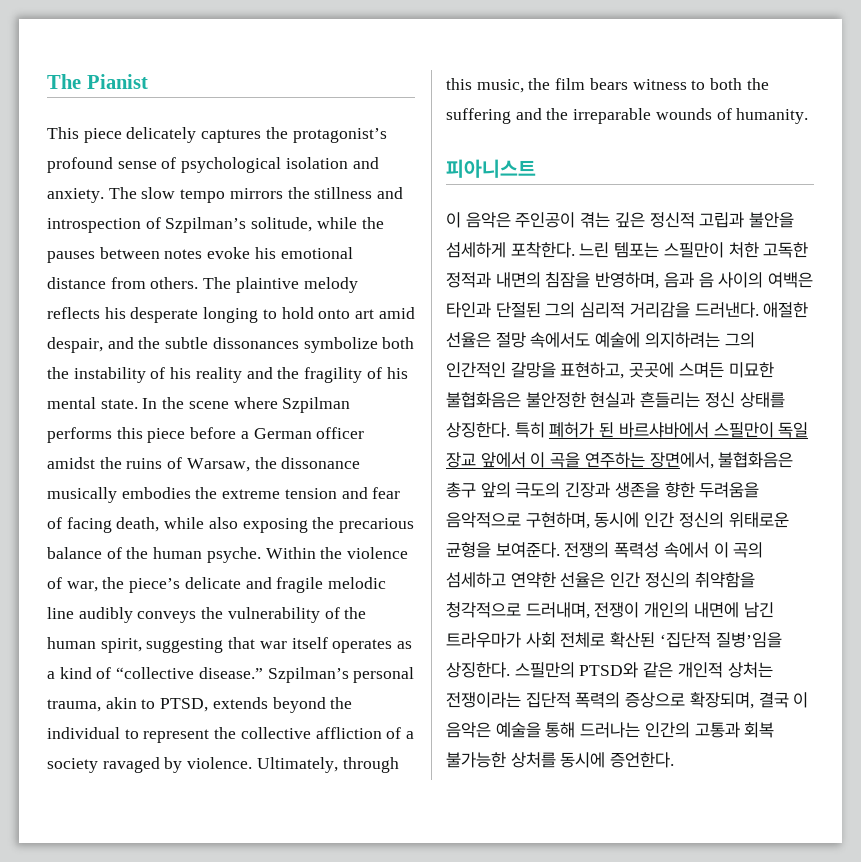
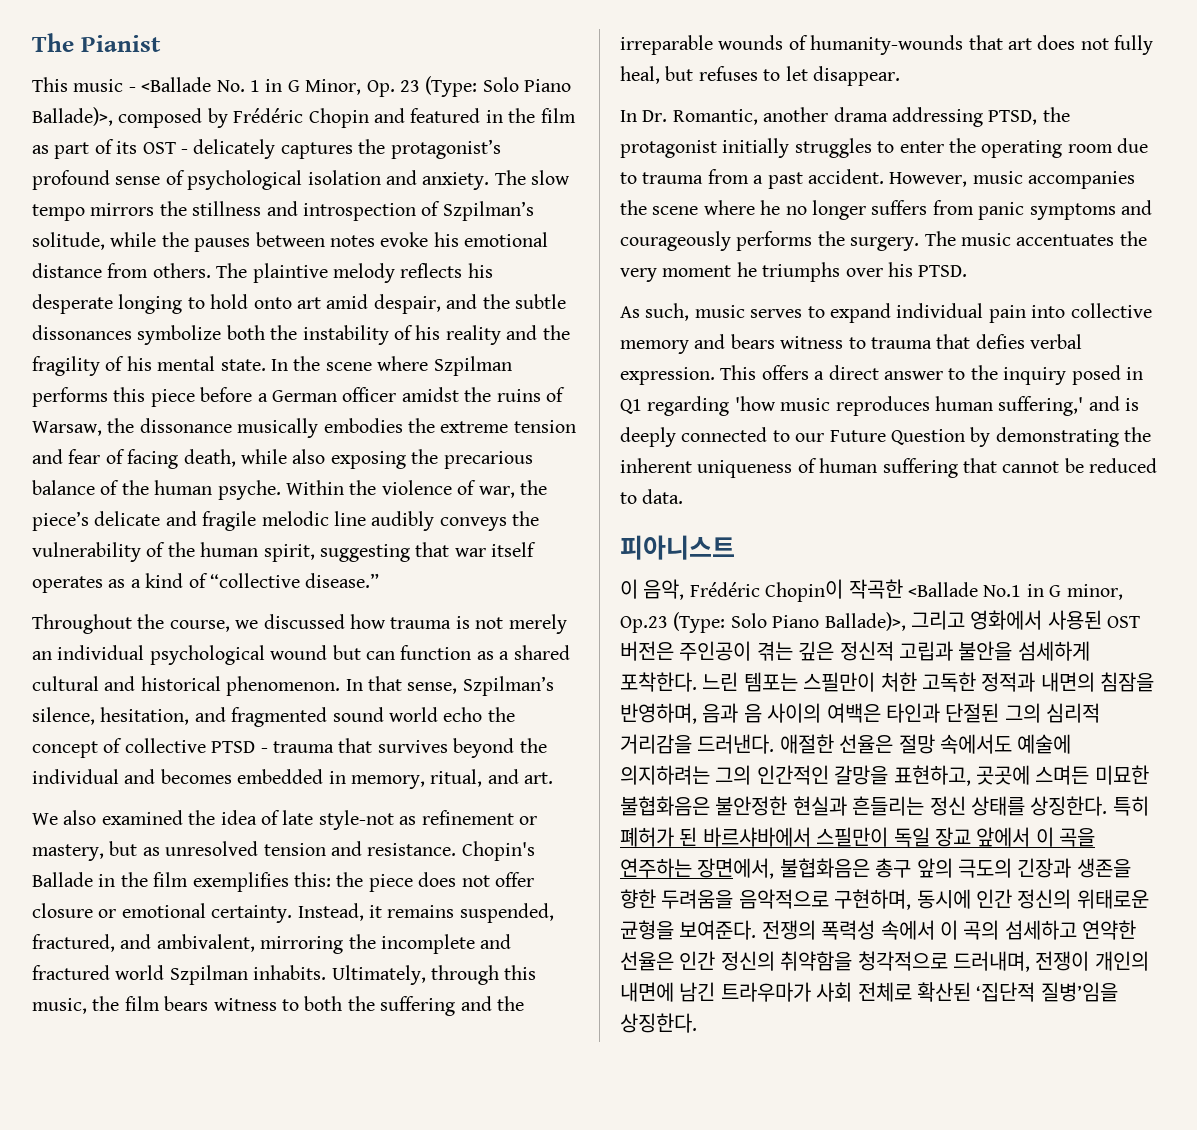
[83,128,122,143] piece -> [73,76,572,97] [32,107,576,128] [32,139,189,159] music - <Ballade No. 1 in G Minor, Op. 23 (Type: Solo Piano Ballade)>, composed by Frédéric Chopin and featured in the film as part of its OST -
[267,667,415,683] [47,697,353,713] [47,727,415,743] [47,757,253,773] Szpilman’s personal trauma, akin to PTSD, extends beyond the individual to represent the collective affliction of a society ravaged by violence. -> [32,614,567,634] [32,645,570,665] [32,676,554,696] [32,707,515,727] [32,738,547,758] [32,769,554,789] [32,810,537,830] [32,841,535,861] [32,872,534,892] [32,903,554,923] [32,934,512,954] [32,965,327,985] // Throughout the course, we discussed how trauma is not merely an individual psychological wound but can function as a shared cultural and historical phenomenon. In that sense, Szpilman’s silence, hesitation, and fragmented sound world echo the concept of collective PTSD - trauma that survives beyond the individual and becomes embedded in memory, ritual, and art. // We also examined the idea of late style-not as refinement or mastery, but as unresolved tension and resistance. Chopin's Ballade in the film exemplifies this: the piece does not offer closure or emotional certainty. Instead, it remains suspended, fractured, and ambivalent, mirroring the incomplete and fractured world Szpilman inhabits.
[736,108,809,124] [446,159,536,178] [446,212,511,228] humanity. // 피아니스트 // 이 음악은 -> [810,35,1154,55] [620,66,900,86] [620,107,1070,127] [620,138,1149,158] [620,169,1136,189] [620,200,1152,220] [620,231,1147,251] [620,262,968,282] [620,303,1152,323] [620,334,1083,354] [620,365,1143,385] [620,396,1140,416] [620,427,1152,447] [620,458,1158,478] [620,489,684,504] [620,535,735,560] [620,579,1123,602] [620,610,1141,633] [620,641,674,661] humanity-wounds that art does not fully heal, but refuses to let disappear. // In Dr. Romantic, another drama addressing PTSD, the protagonist initially struggles to enter the operating room due to trauma from a past accident. However, music accompanies the scene where he no longer suffers from panic symptoms and courageously performs the surgery. The music accentuates the very moment he triumphs over his PTSD. // As such, music serves to expand individual pain into collective memory and bears witness to trauma that defies verbal expression. This offers a direct answer to the inquiry posed in Q1 regarding 'how music reproduces human suffering,' and is deeply connected to our Future Question by demonstrating the inherent uniqueness of human suffering that cannot be reduced to data. // 피아니스트 // 이 음악, Frédéric Chopin이 작곡한 <Ballade No.1 in G minor, Op.23 (Type: Solo Piano Ballade)>, 그리고 영화에서 사용된 OST 버전은
[514,662,773,678] [446,692,809,709] [446,722,775,738] [446,752,675,768] 스필만의 PTSD와 같은 개인적 상처는 전쟁이라는 집단적 폭력의 증상으로 확장되며, 결국 이 음악은 예술을 통해 드러나는 인간의 고통과 회복 불가능한 상처를 동시에 증언한다. -> (697, 1023) none

